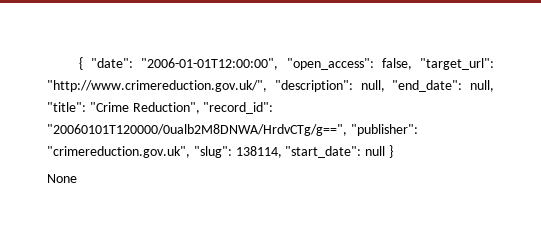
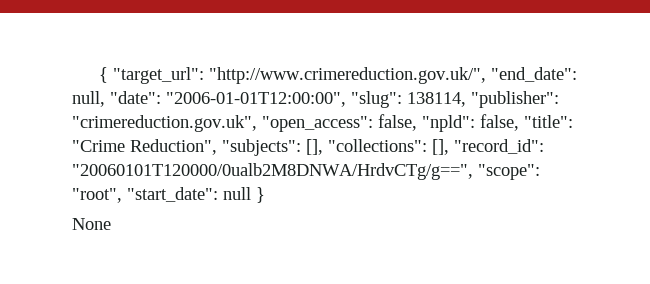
[91,58,494,70] [47,80,494,92] [47,102,274,114] [47,124,418,136] [47,146,282,158] "date": "2006-01-01T12:00:00", "open_access": false, "target_url": "http://www.crimereduction.gov.uk/", "description": null, "end_date": null, "title": "Crime Reduction", "record_id": "20060101T120000/0ualb2M8DNWA/HrdvCTg/g==", "publisher": "crimereduction.gov.uk", "slug": 138114, -> [113,67,578,84] [72,91,559,108] [72,114,573,132] [72,139,544,156] [72,163,540,180] [72,188,122,203] "target_url": "http://www.crimereduction.gov.uk/", "end_date": null, "date": "2006-01-01T12:00:00", "slug": 138114, "publisher": "crimereduction.gov.uk", "open_access": false, "npld": false, "title": "Crime Reduction", "subjects": [], "collections": [], "record_id": "20060101T120000/0ualb2M8DNWA/HrdvCTg/g==", "scope": "root",

